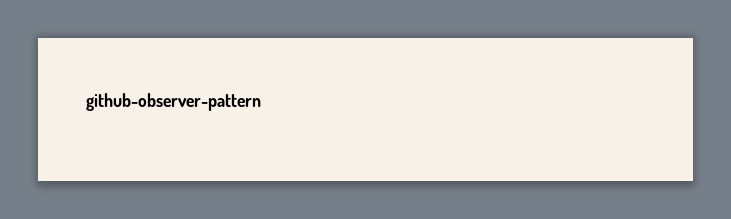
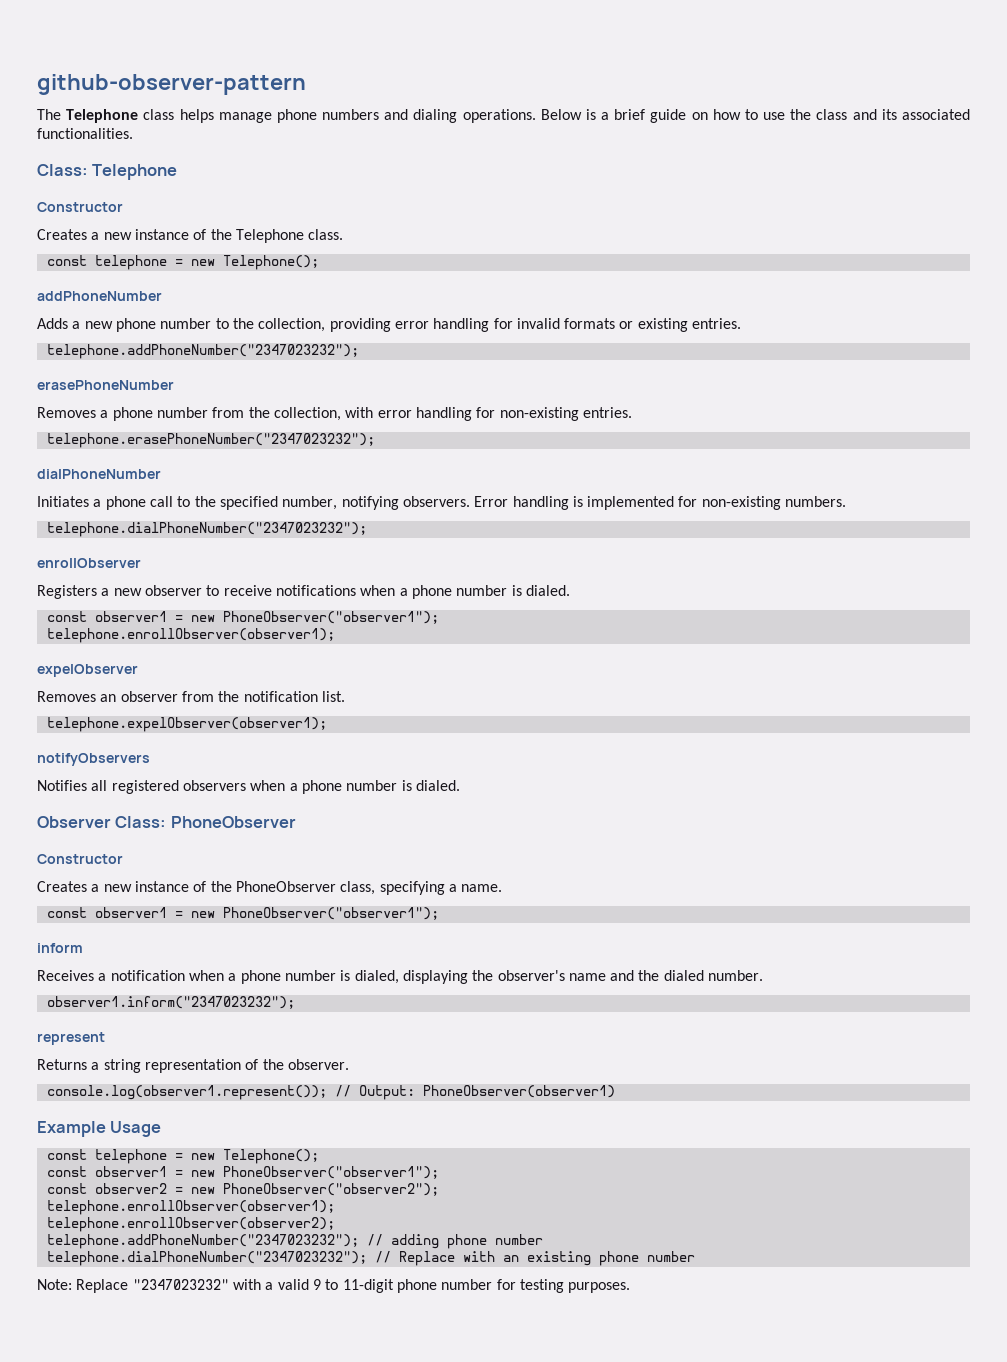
(261, 102) none -> [37,109,970,123] [37,128,133,139] [37,164,178,180] [37,202,123,212] [37,229,344,243] [46,255,319,270] [37,291,162,301] [37,318,742,332] [46,344,359,359] [37,380,174,390] [37,407,632,421] [46,433,375,448] [37,469,161,479] [37,496,847,510] [46,522,367,537] [37,558,141,568] [37,585,570,599] [46,611,439,624] [46,628,335,643] [37,664,138,677] [37,691,345,702] [46,717,327,732] [37,753,150,766] [37,780,460,794] [37,816,296,828] [37,854,123,864] [37,881,503,895] [46,907,439,920] [37,943,83,953] [37,970,764,984] [46,996,295,1009] [37,1032,105,1045] [37,1059,349,1073] [46,1085,615,1100] [37,1121,162,1137] [46,1149,319,1164] [46,1166,439,1179] [46,1183,439,1196] [46,1200,335,1215] [46,1217,335,1232] [46,1234,543,1249] [46,1251,695,1266] [37,1279,631,1293] // The Telephone class helps manage phone numbers and dialing operations. Below is a brief guide on how to use the class and its associated functionalities. // Class: Telephone // Constructor // Creates a new instance of the Telephone class. // const telephone = new Telephone(); // addPhoneNumber // Adds a new phone number to the collection, providing error handling for invalid formats or existing entries. // telephone.addPhoneNumber("2347023232"); // erasePhoneNumber // Removes a phone number from the collection, with error handling for non-existing entries. // telephone.erasePhoneNumber("2347023232"); // dialPhoneNumber // Initiates a phone call to the specified number, notifying observers. Error handling is implemented for non-existing numbers. // telephone.dialPhoneNumber("2347023232"); // enrollObserver // Registers a new observer to receive notifications when a phone number is dialed. // const observer1 = new PhoneObserver("observer1"); // telephone.enrollObserver(observer1); // expelObserver // Removes an observer from the notification list. // telephone.expelObserver(observer1); // notifyObservers // Notifies all registered observers when a phone number is dialed. // Observer Class: PhoneObserver // Constructor // Creates a new instance of the PhoneObserver class, specifying a name. // const observer1 = new PhoneObserver("observer1"); // inform // Receives a notification when a phone number is dialed, displaying the observer's name and the dialed number. // observer1.inform("2347023232"); // represent // Returns a string representation of the observer. // console.log(observer1.represent()); // Output: PhoneObserver(observer1) // Example Usage // const telephone = new Telephone(); // const observer1 = new PhoneObserver("observer1"); // const observer2 = new PhoneObserver("observer2"); // telephone.enrollObserver(observer1); // telephone.enrollObserver(observer2); // telephone.addPhoneNumber("2347023232"); // adding phone number // telephone.dialPhoneNumber("2347023232"); // Replace with an existing phone number // Note: Replace "2347023232" with a valid 9 to 11-digit phone number for testing purposes.

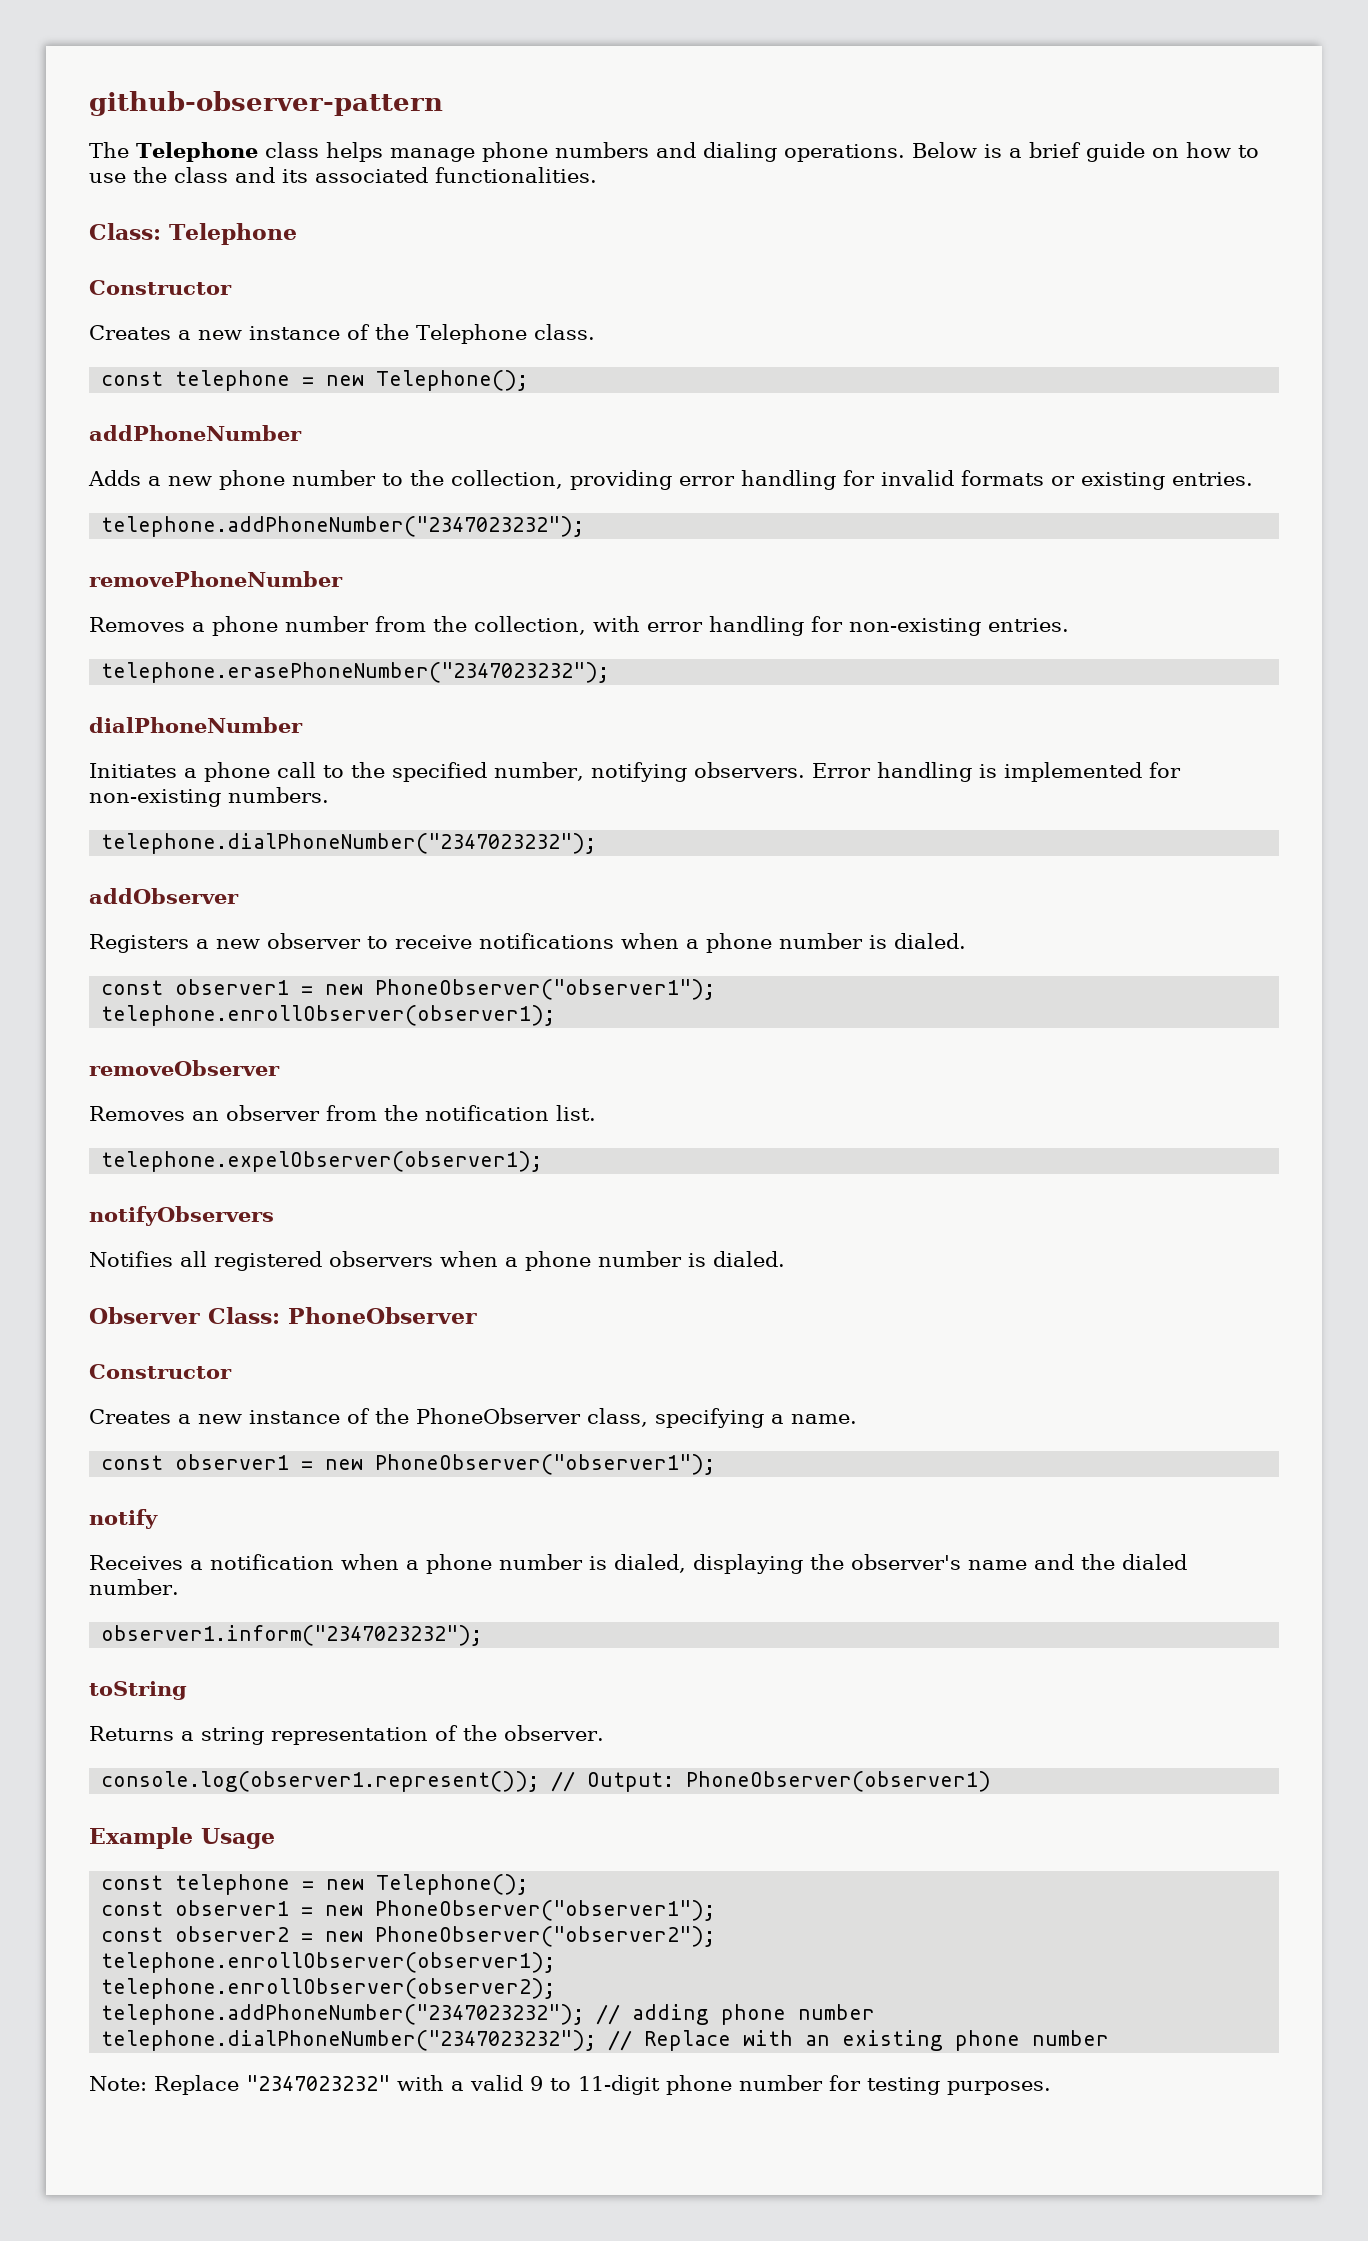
[37,380,174,390] erasePhoneNumber -> [89,571,343,587] removePhoneNumber
[37,558,141,568] enrollObserver -> [89,888,239,904] addObserver
[37,664,138,677] expelObserver -> [89,1060,280,1076] removeObserver
[37,943,83,953] inform -> [89,1509,158,1529] notify
[37,1032,105,1045] represent -> [89,1681,187,1700] toString

